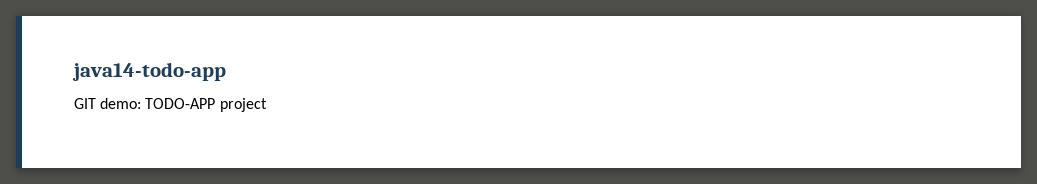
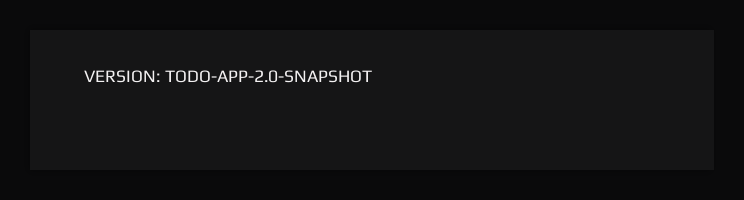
[72,62,226,81] [74,98,267,112] java14-todo-app // GIT demo: TODO-APP project -> [84,70,372,83] VERSION: TODO-APP-2.0-SNAPSHOT

